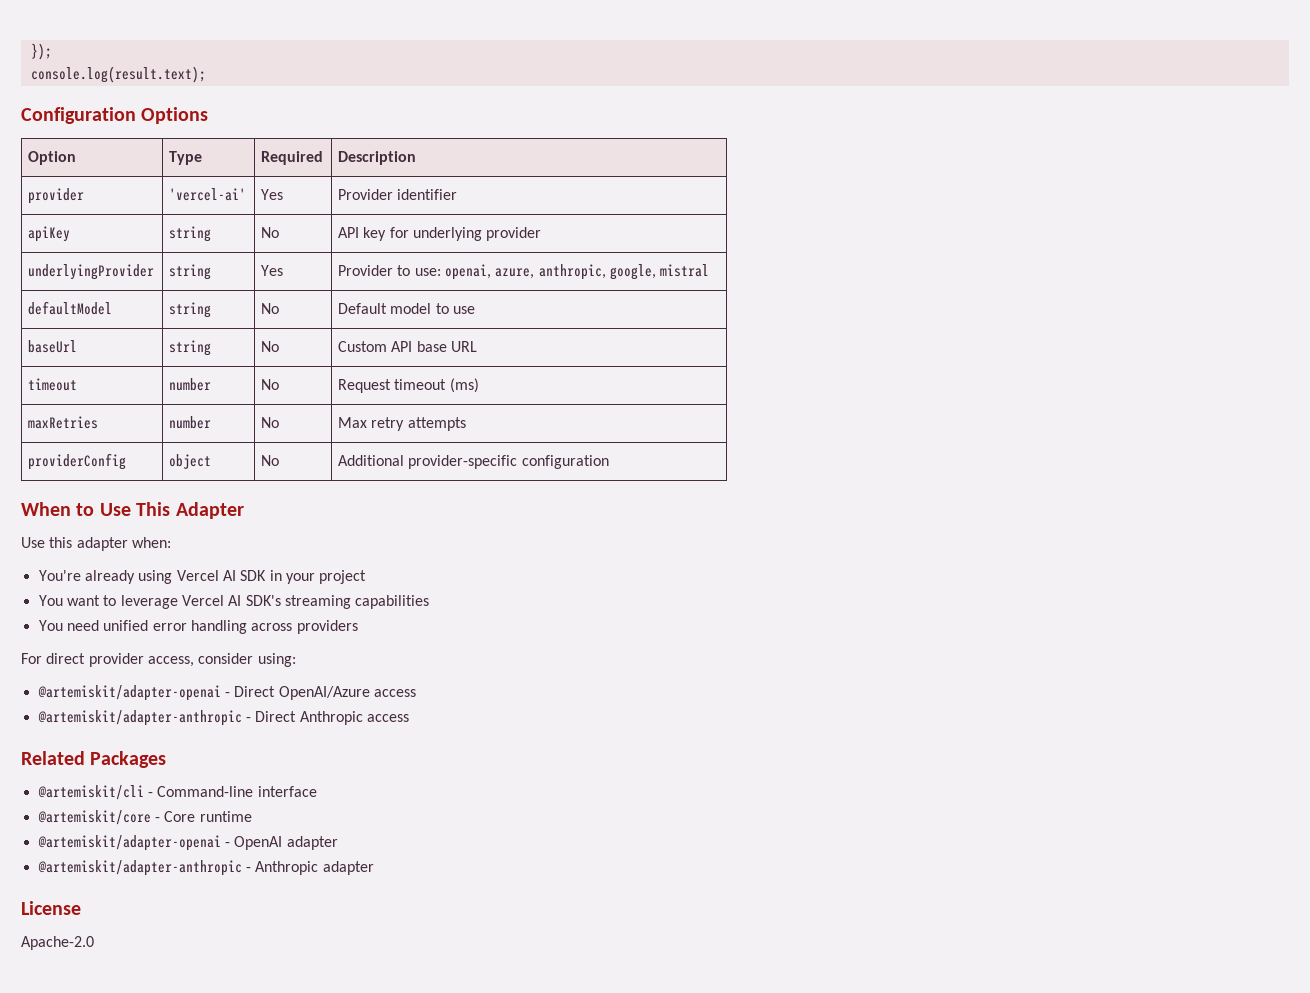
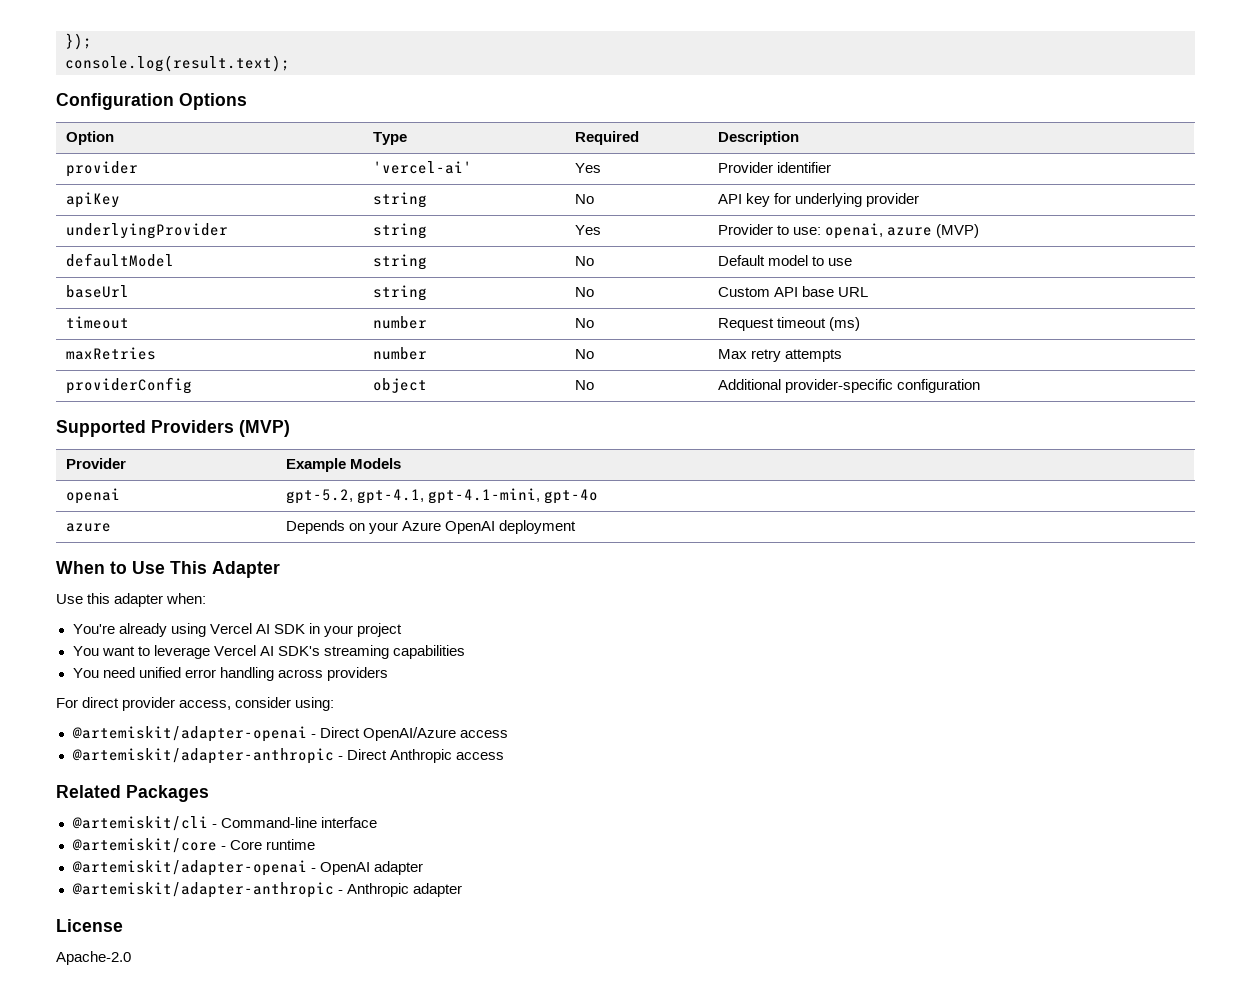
[495,264,710,280] azure, anthropic, google, mistral -> [887,224,980,238] azure (MVP)
(609, 462) none -> [56,420,290,437] [65,458,126,469] [285,458,401,472] [65,488,120,504] [285,488,599,504] [65,523,111,532] [285,520,577,534] // Supported Providers (MVP) // Provider | Example Models // openai | gpt-5.2, gpt-4.1, gpt-4.1-mini, gpt-4o // azure | Depends on your Azure OpenAI deployment

